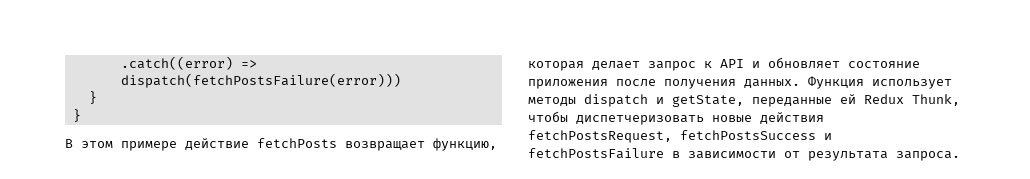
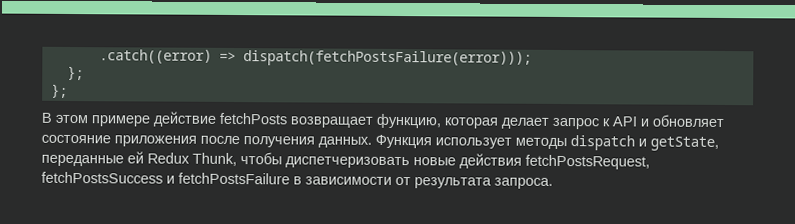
[120,73,401,88] [88,91,97,104] [72,109,81,122] dispatch(fetchPostsFailure(error))) // } // } -> [242,50,532,67] [66,65,84,81] [50,83,68,98] dispatch(fetchPostsFailure(error))); // }; // };

